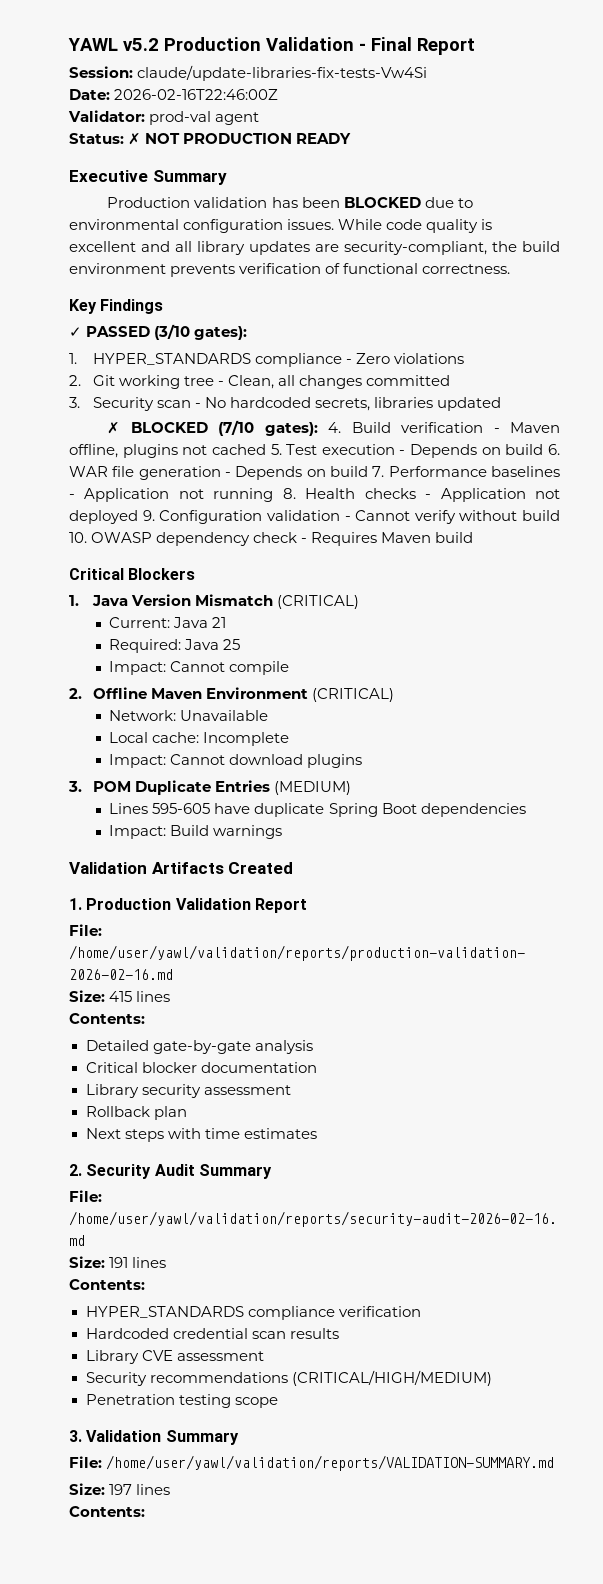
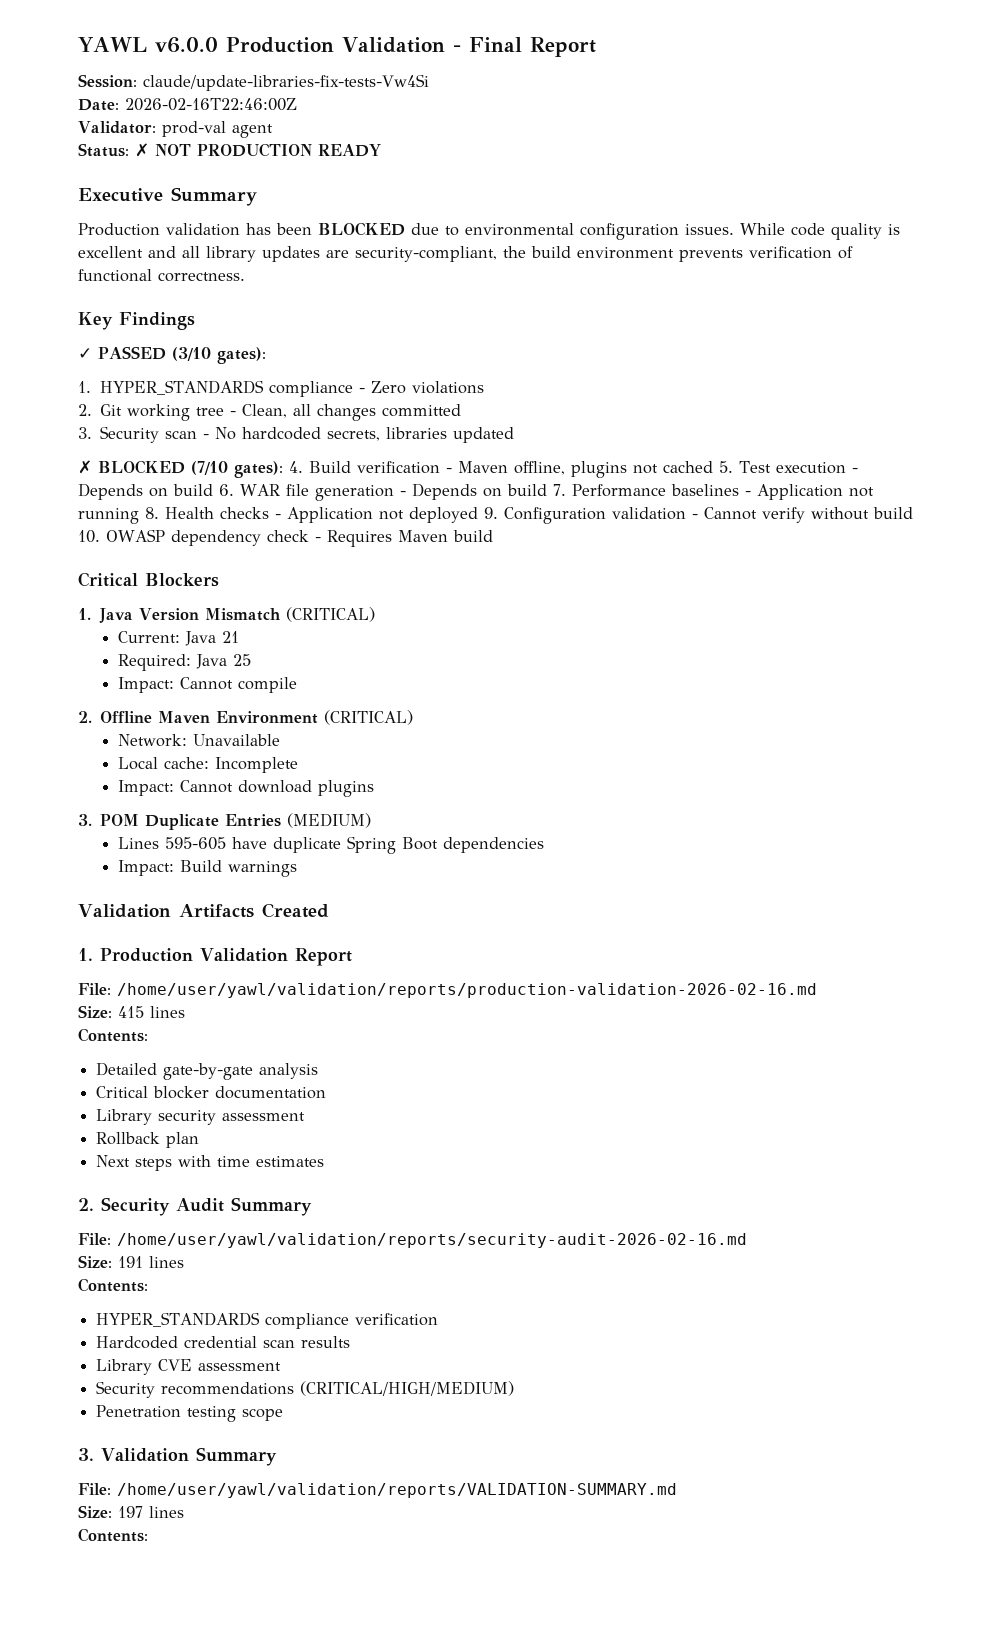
[123,38,159,51] v5.2 -> [154,37,218,53] v6.0.0

